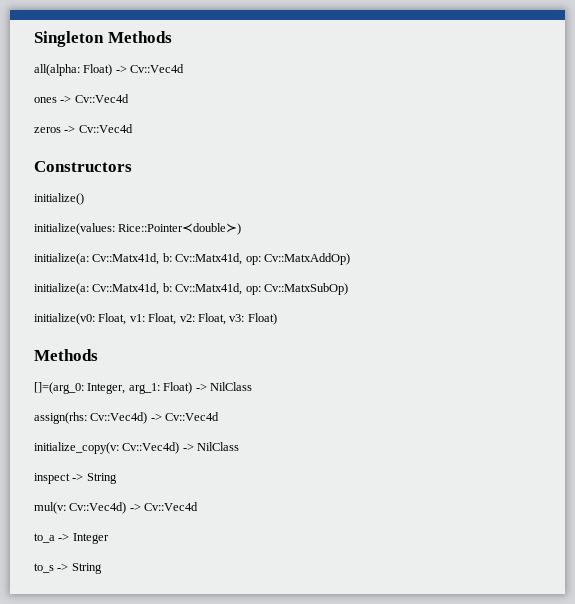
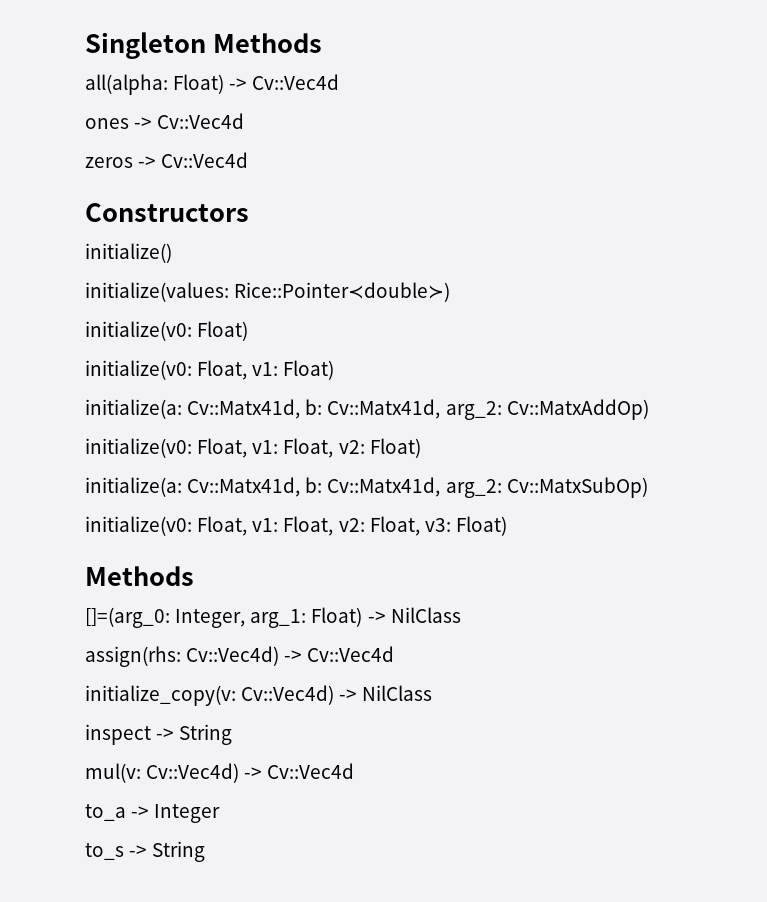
[34,253,350,265] [34,283,261,295] initialize(a: Cv::Matx41d, b: Cv::Matx41d, op: Cv::MatxAddOp) // initialize(a: Cv::Matx41d, b: Cv::Matx41d, op: -> [85,321,249,341] [85,360,335,380] [85,399,649,420] [85,438,421,458] [85,477,502,498] initialize(v0: Float) // initialize(v0: Float, v1: Float) // initialize(a: Cv::Matx41d, b: Cv::Matx41d, arg_2: Cv::MatxAddOp) // initialize(v0: Float, v1: Float, v2: Float) // initialize(a: Cv::Matx41d, b: Cv::Matx41d, arg_2:

